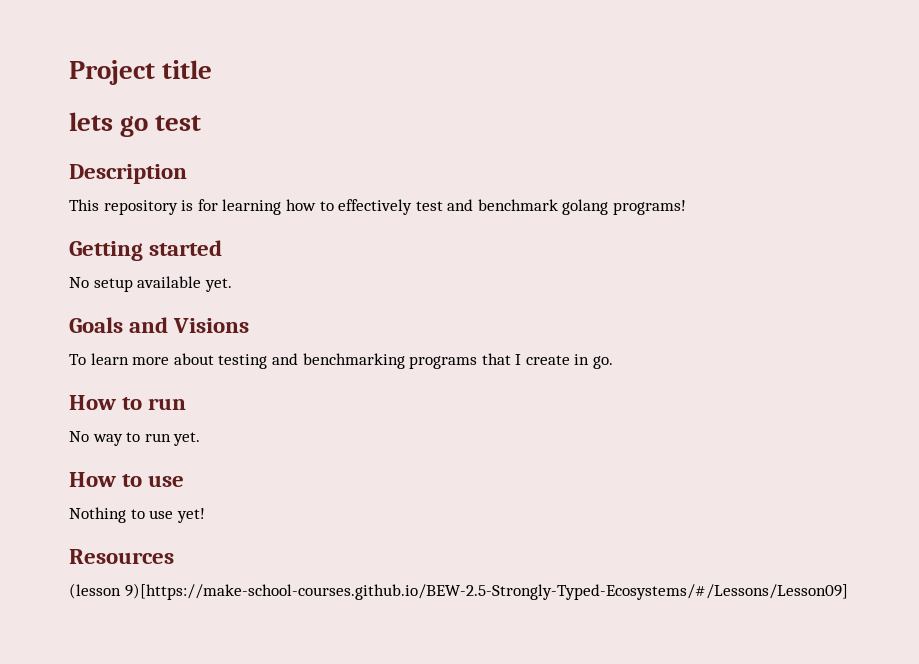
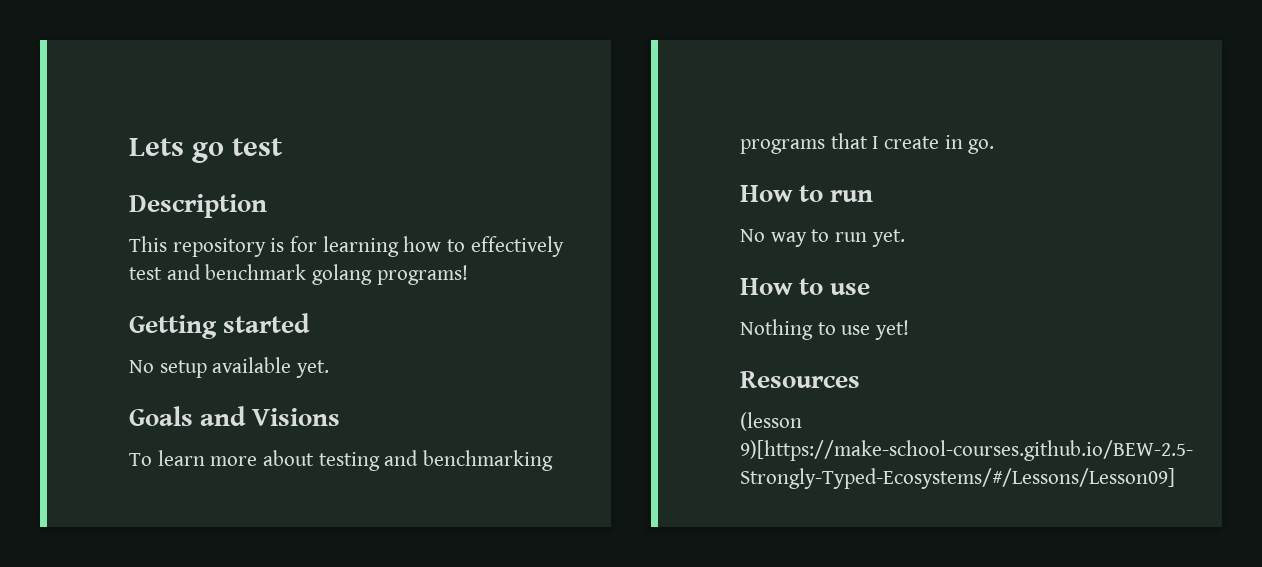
[69,60,213,85] [69,112,113,131] Project title // lets -> [129,138,184,156] Lets

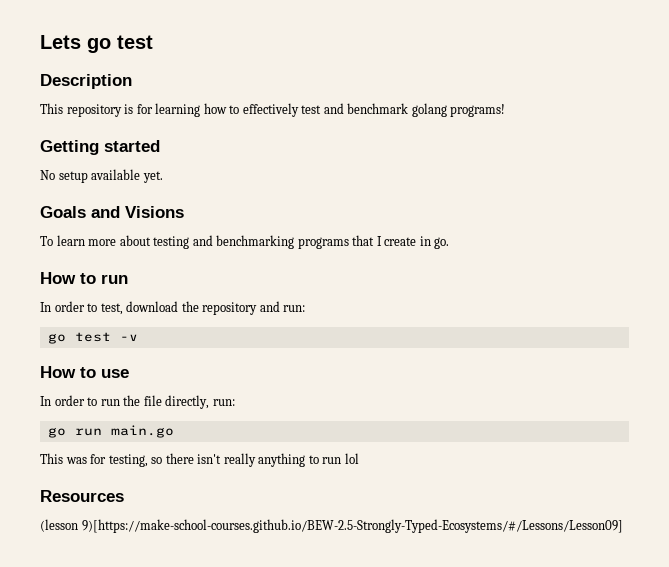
[740,229,905,247] [740,278,871,295] [740,319,910,340] No way to run yet. // How to use // Nothing to use yet! -> [40,301,306,315] [47,332,138,344] [40,366,129,378] [40,395,235,409] [47,425,174,438] [40,453,359,467] In order to test, download the repository and run: // go test -v // How to use // In order to run the file directly, run: // go run main.go // This was for testing, so there isn't really anything to run lol

